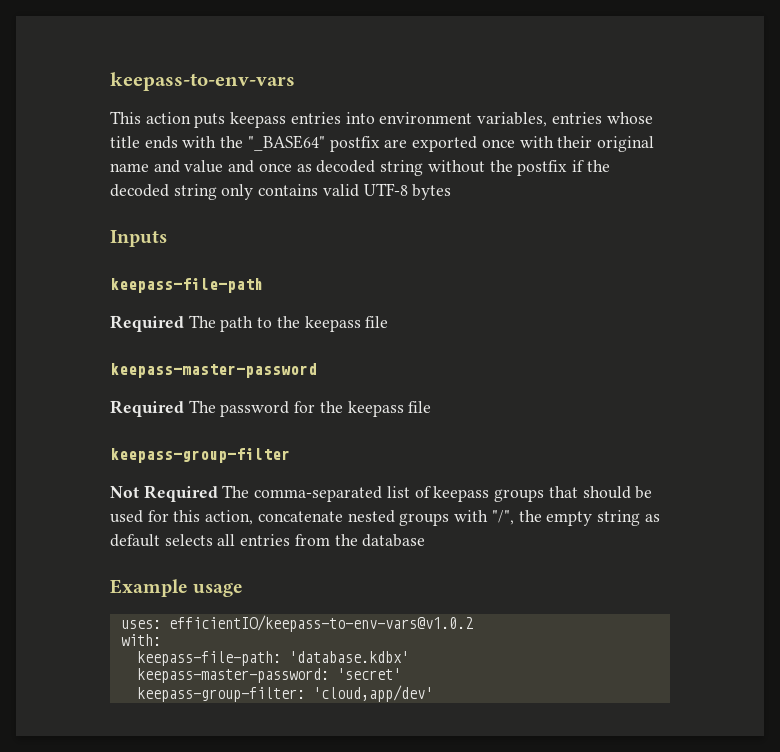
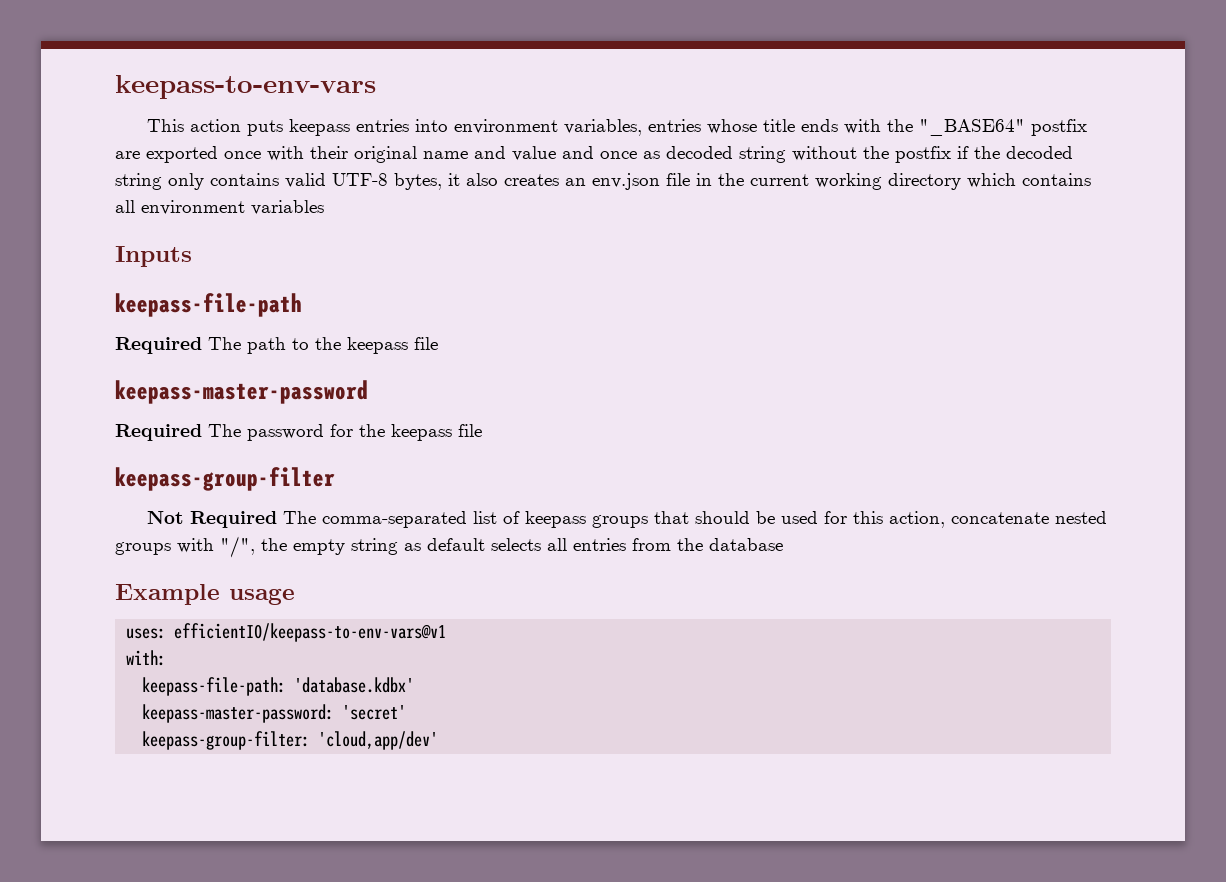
[412,184,452,200] bytes -> [394,173,1091,190] [115,200,324,215] bytes, it also creates an env.json file in the current working directory which contains all environment variables
[168,615,473,632] efficientIO/keepass-to-env-vars@v1.0.2 -> [174,623,447,642] efficientIO/keepass-to-env-vars@v1

